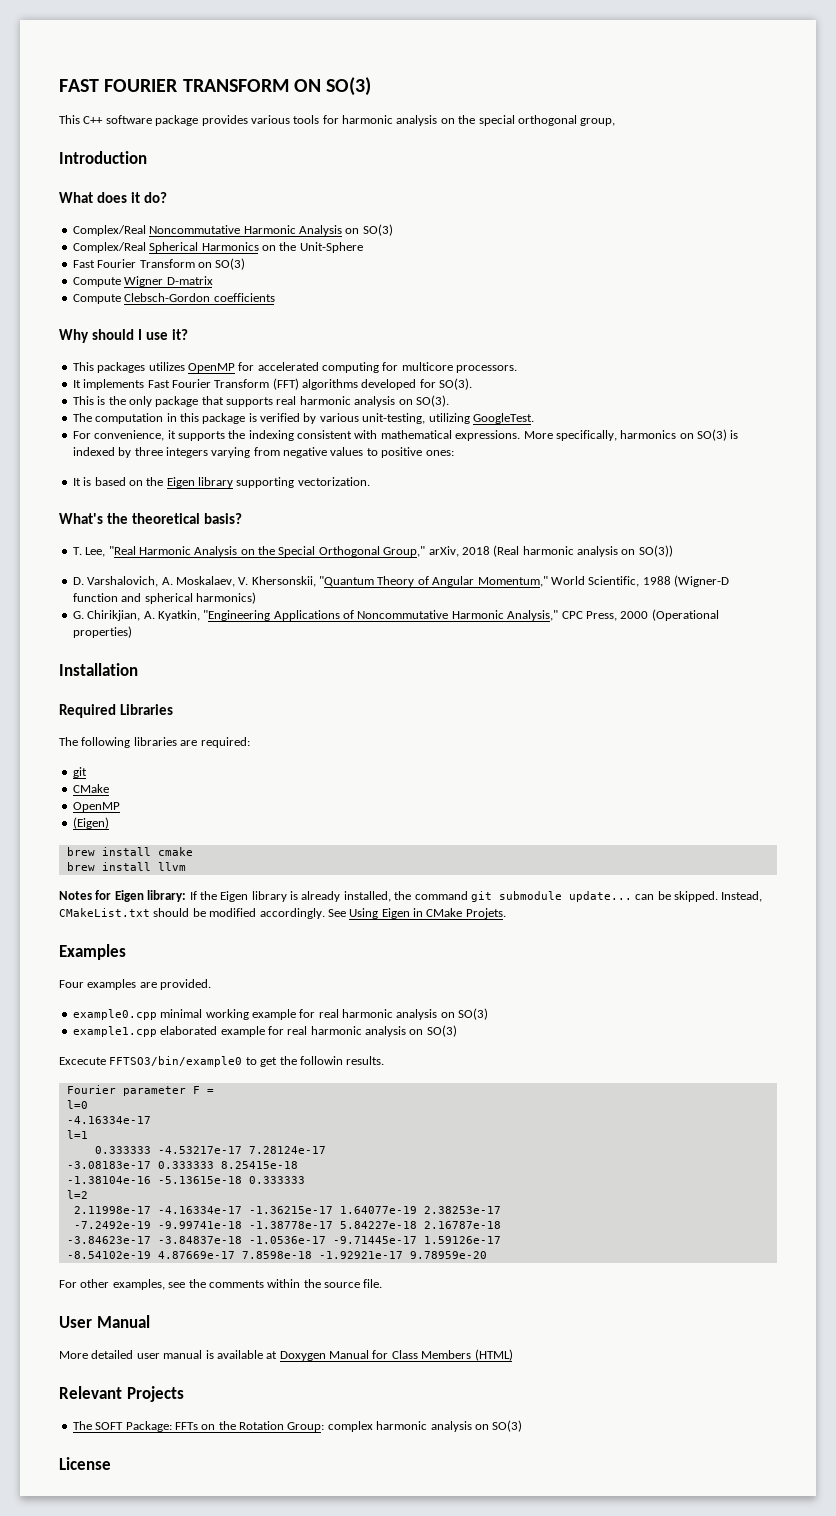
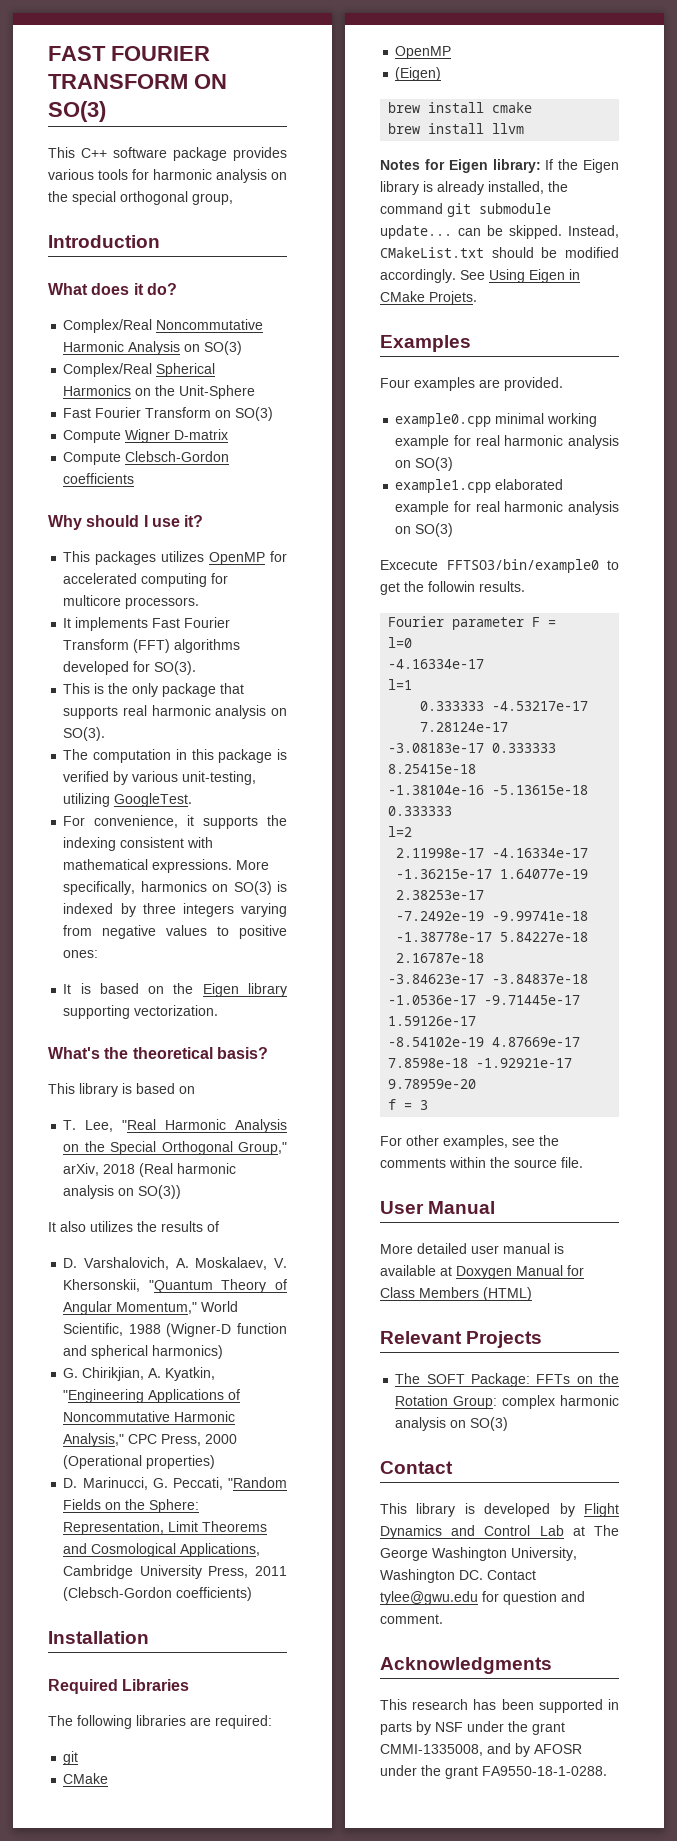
(242, 518) none -> [48,1083,195,1097] // This library is based on
(673, 551) none -> [48,1221,219,1232] // It also utilizes the results of
(132, 632) none -> [63,1477,287,1490] [63,1499,200,1513] [63,1521,268,1535] [63,1543,261,1557] [63,1565,287,1579] [63,1587,253,1601] // D. Marinucci, G. Peccati, "Random Fields on the Sphere: Representation, Limit Theorems and Cosmological Applications, Cambridge University Press, 2011 (Clebsch-Gordon coefficients)
(487, 1255) none -> [388,1099,429,1110] // f = 3
[59,1457,111,1470] License -> [380,1461,453,1474] [380,1503,619,1517] [380,1525,619,1539] [380,1547,577,1561] [380,1569,536,1583] [380,1591,585,1605] [380,1614,443,1624] [380,1657,552,1674] [380,1699,619,1713] [380,1721,565,1735] [380,1743,582,1757] [380,1765,607,1779] Contact // This library is developed by Flight Dynamics and Control Lab at The George Washington University, Washington DC. Contact tylee@gwu.edu for question and comment. // Acknowledgments // This research has been supported in parts by NSF under the grant CMMI-1335008, and by AFOSR under the grant FA9550-18-1-0288.

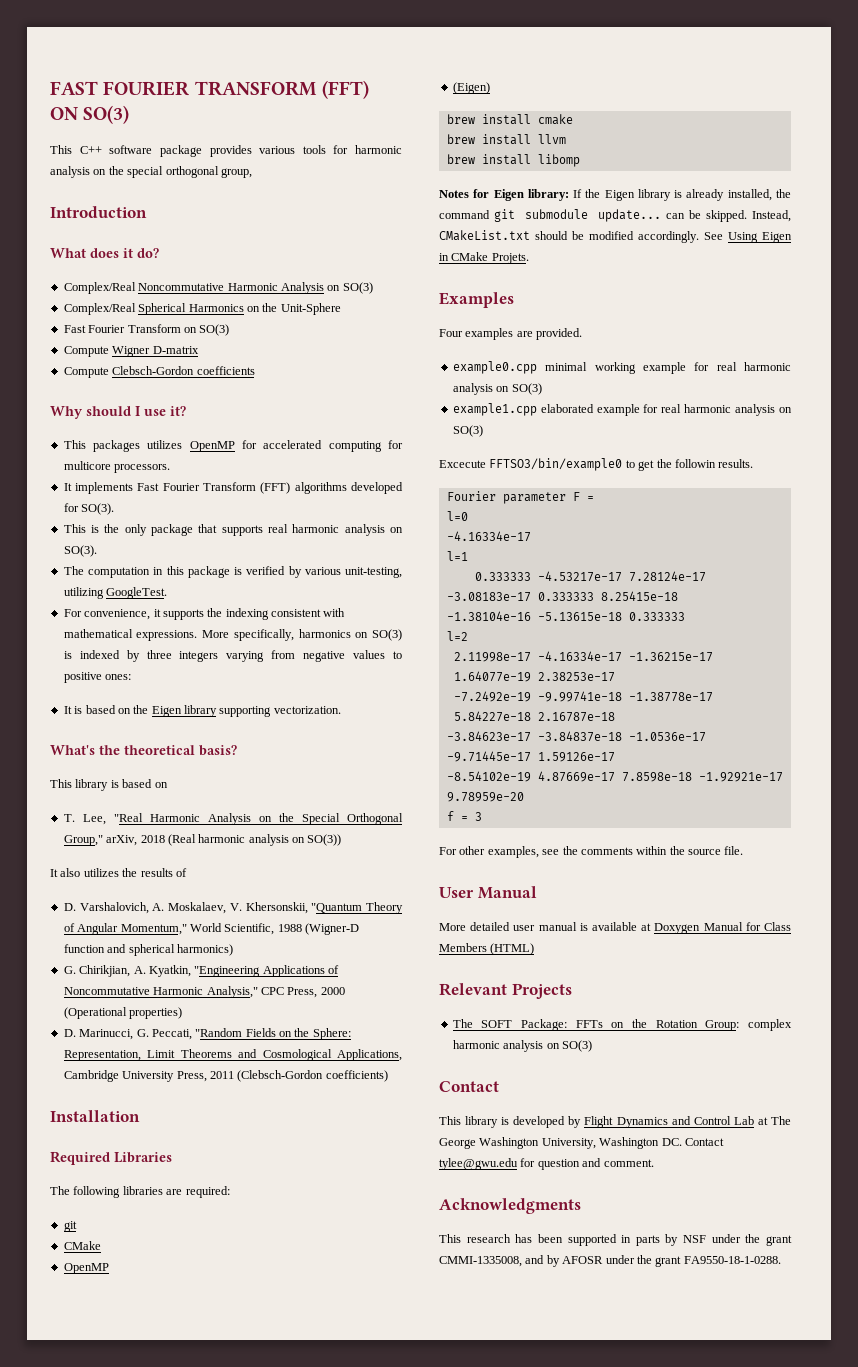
(188, 81) none -> [321,80,369,99] (FFT)
(525, 128) none -> [446,154,580,167] // brew install libomp

